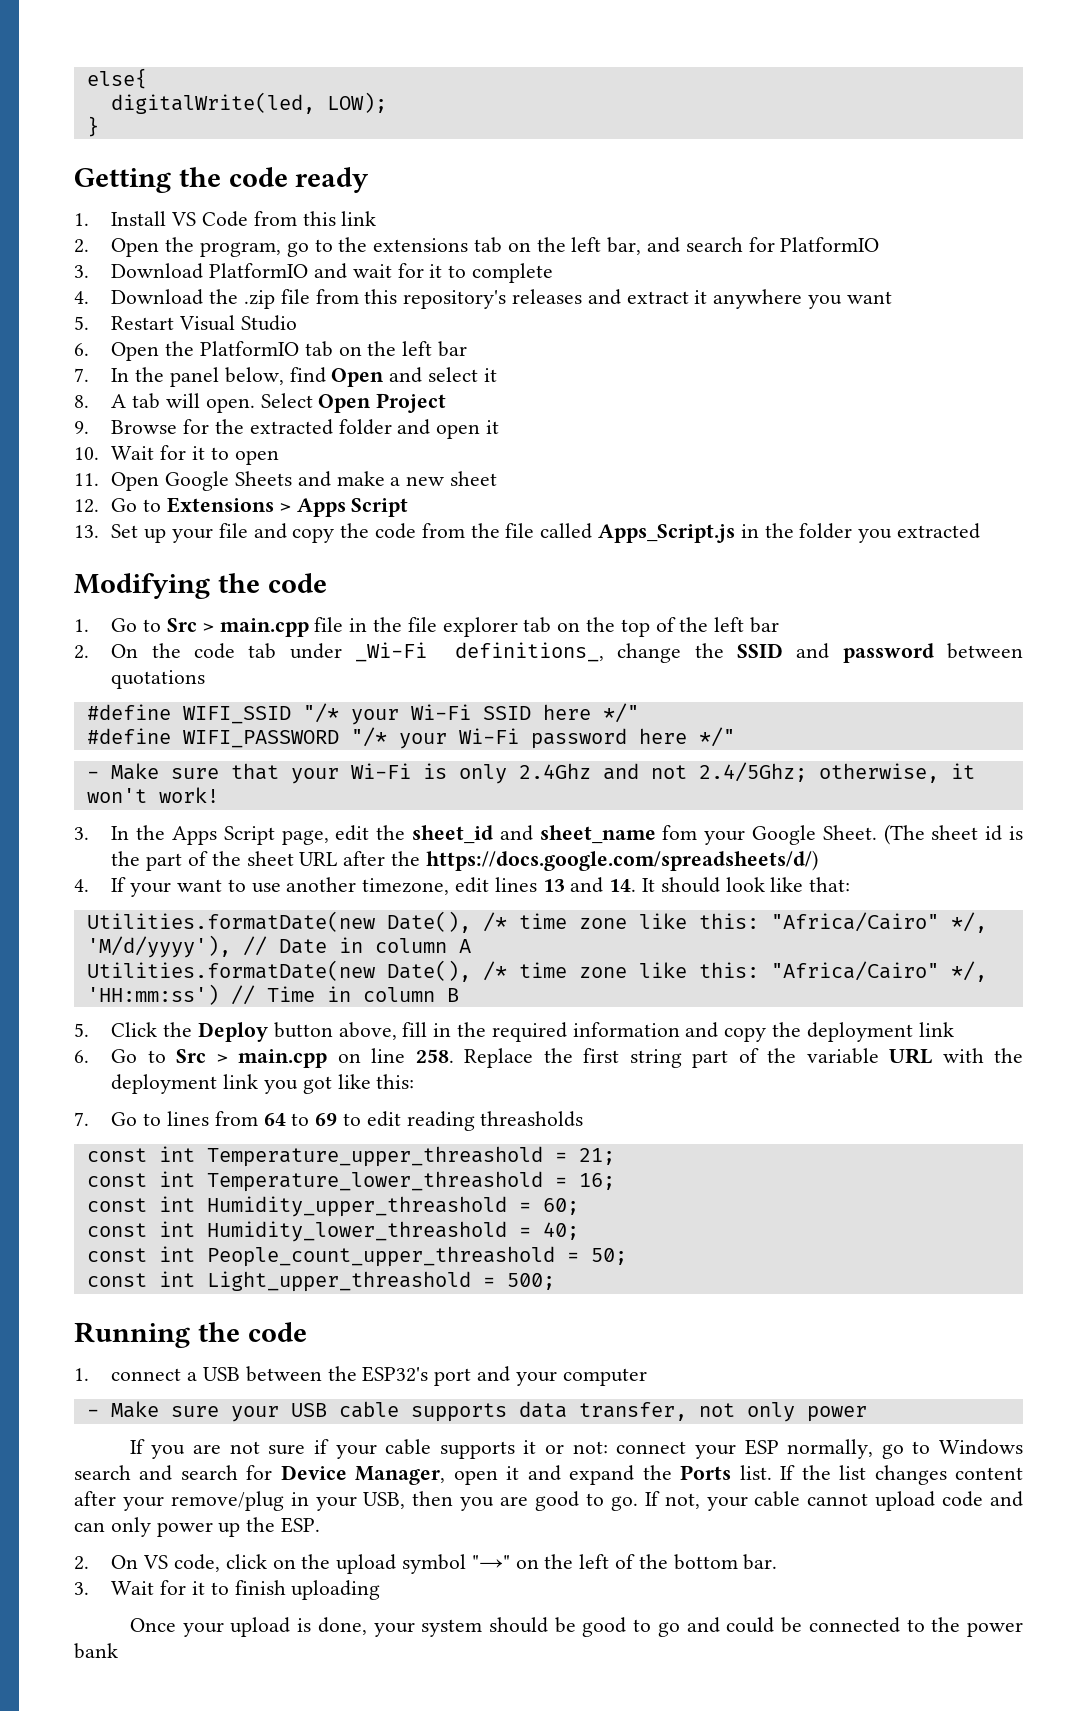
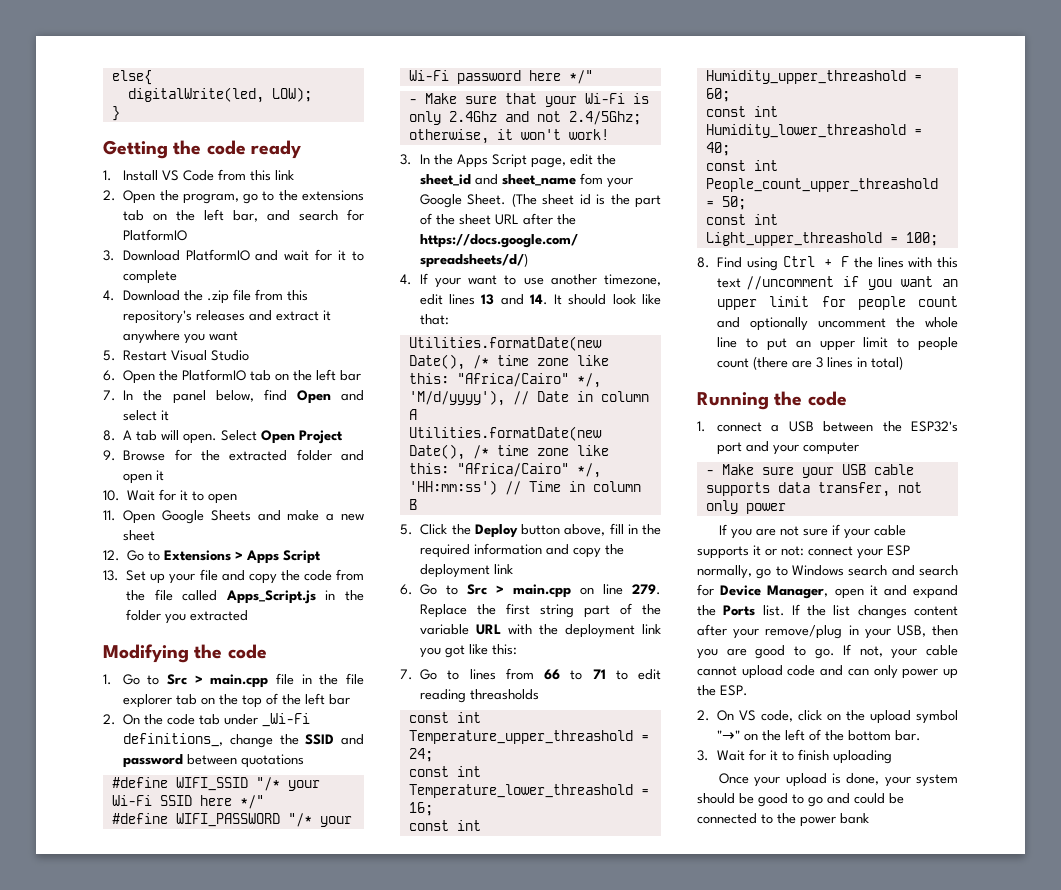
[415,1049,454,1063] 258. -> [632,584,661,595] 279.
[263,1113,338,1126] 64 to 69 -> [544,669,606,680] 66 to 71
[578,1148,615,1165] 21; -> [408,748,433,762] 24;
[506,1273,555,1290] 500; -> [905,232,938,246] [697,256,958,271] [717,276,958,290] [717,296,958,310] [717,317,958,331] [717,337,958,351] [717,356,904,370] 100; // 8. Find using Ctrl + F the lines with this text //uncomment if you want an upper limit for people count and optionally uncomment the whole line to put an upper limit to people count (there are 3 lines in total)

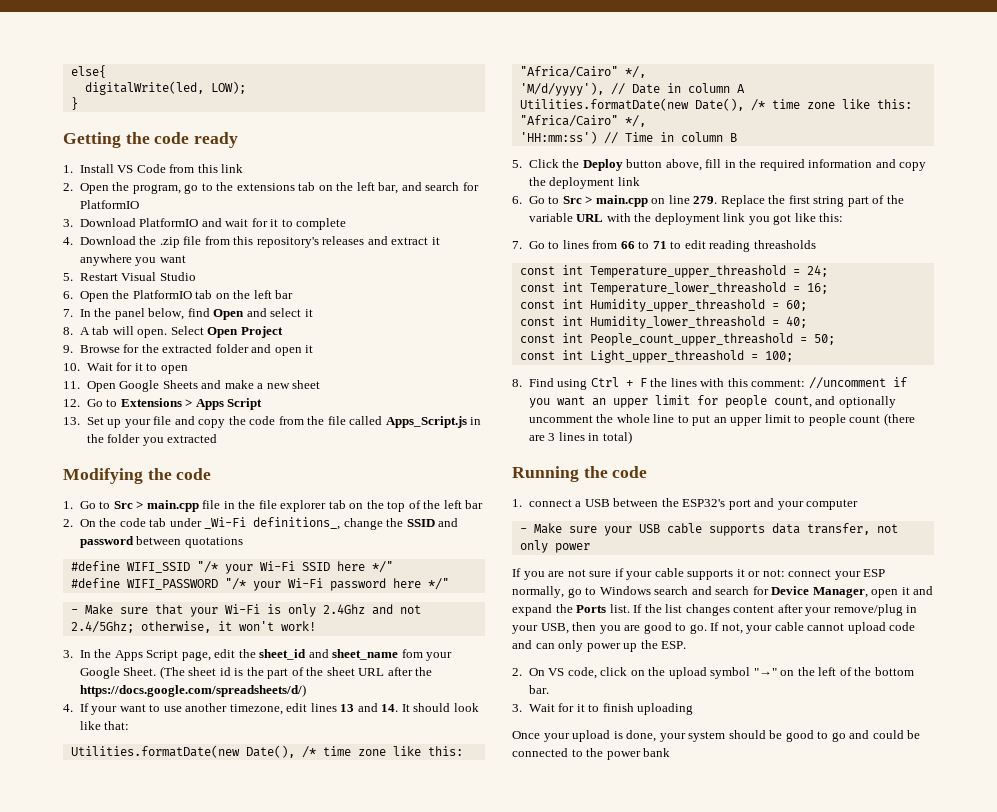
[717,278,742,288] text -> [751,379,806,387] comment:
[918,296,958,307] count -> [773,396,812,408] count,

